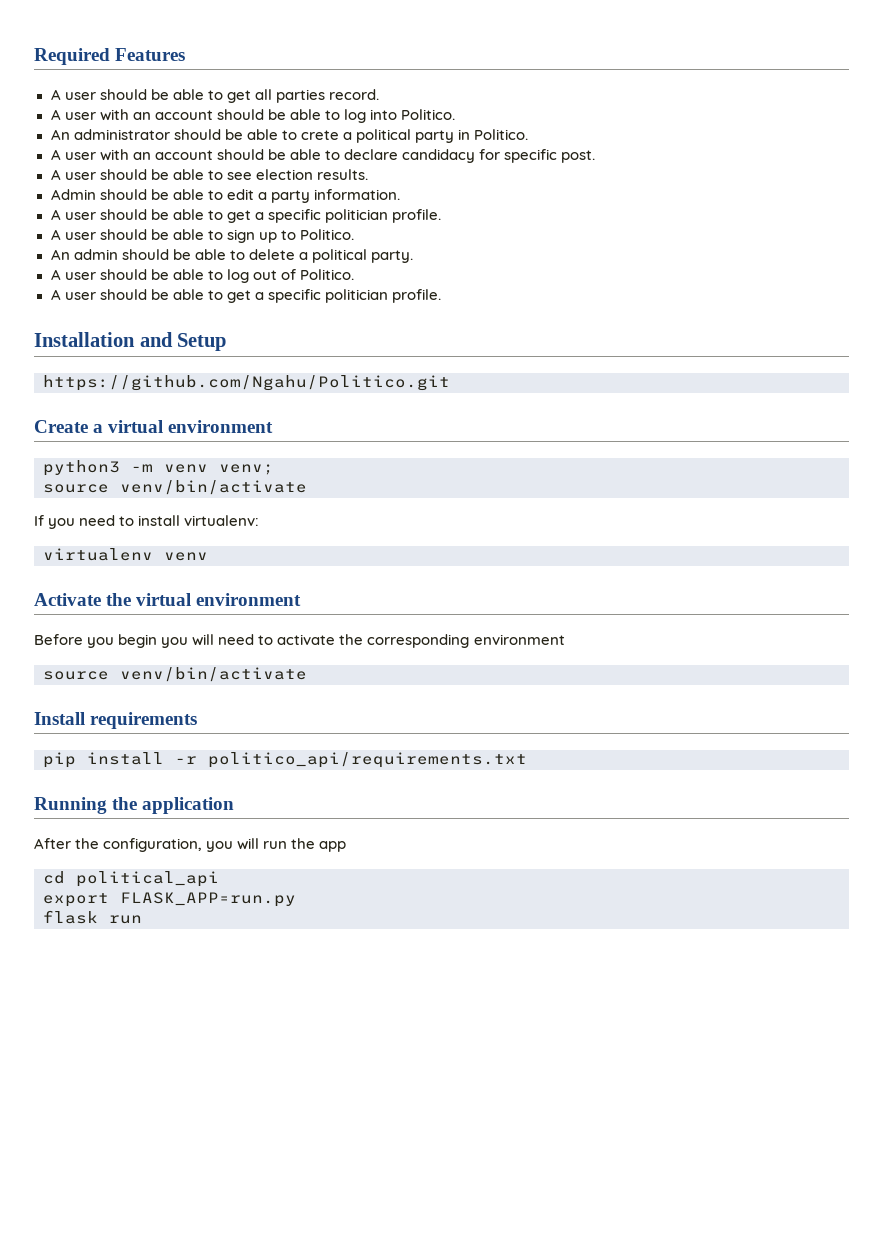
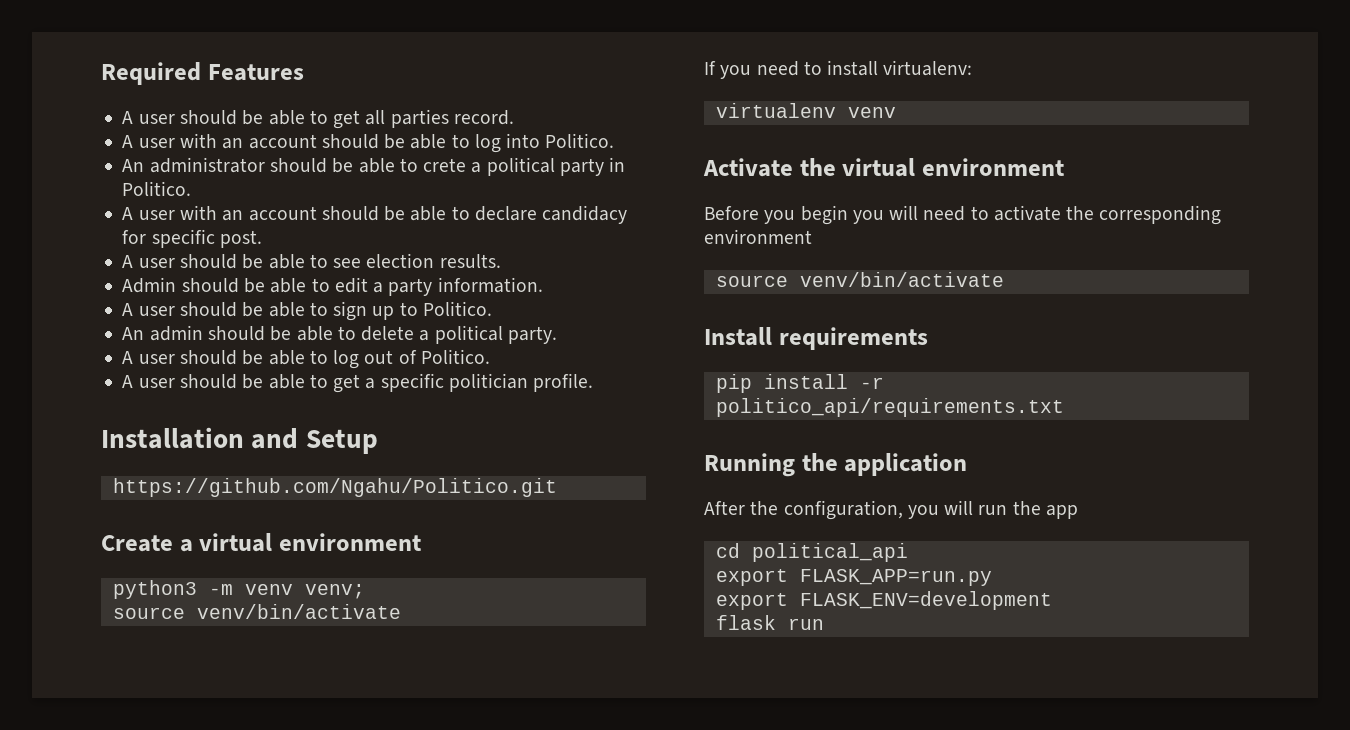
[50,209,442,223] // A user should be able to get a specific politician profile. -> (543, 285) none
(296, 899) none -> [715,591,1052,610] // export FLASK_ENV=development

